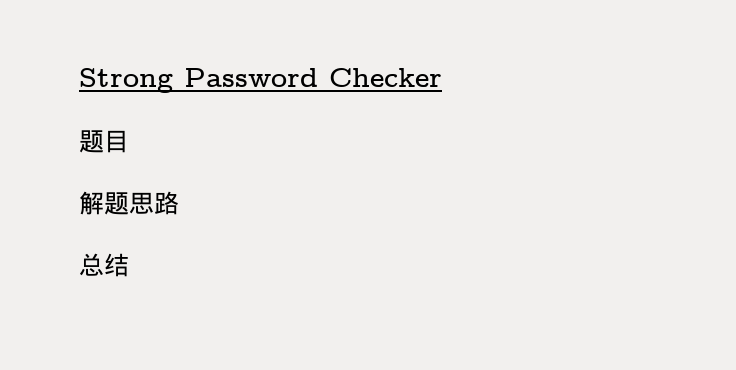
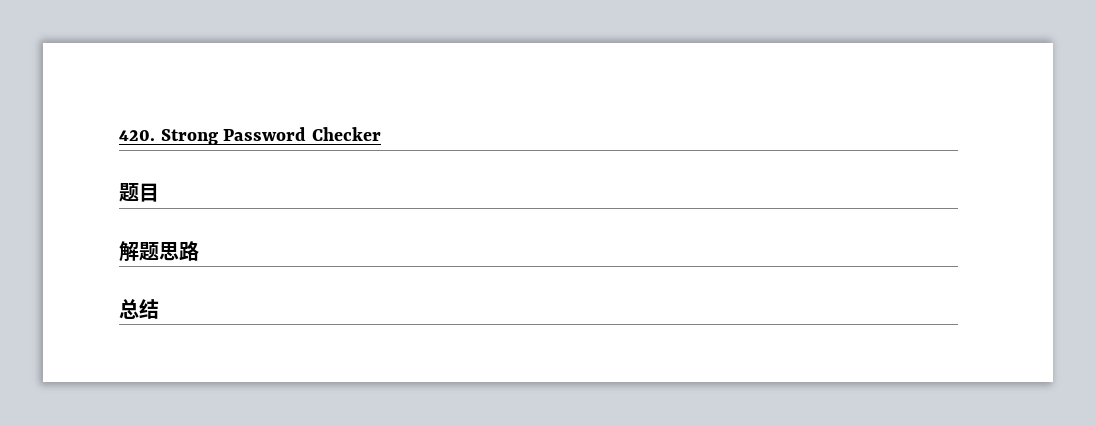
(79, 80) none -> [119,130,155,141] 420.

